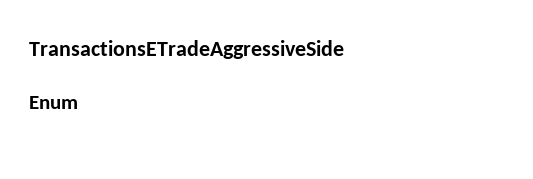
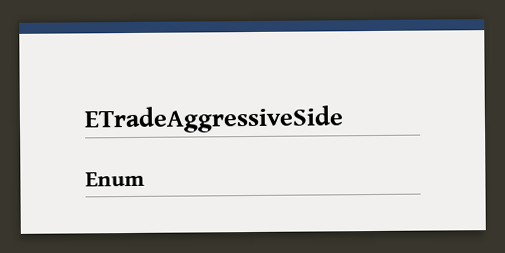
[29,40,344,59] TransactionsETradeAggressiveSide -> [84,105,344,134] ETradeAggressiveSide

